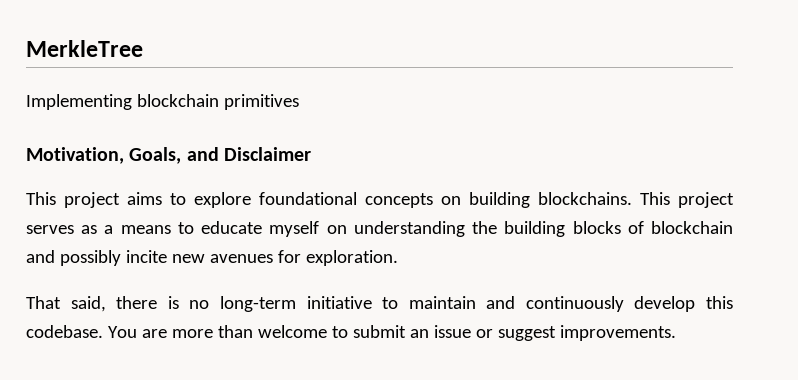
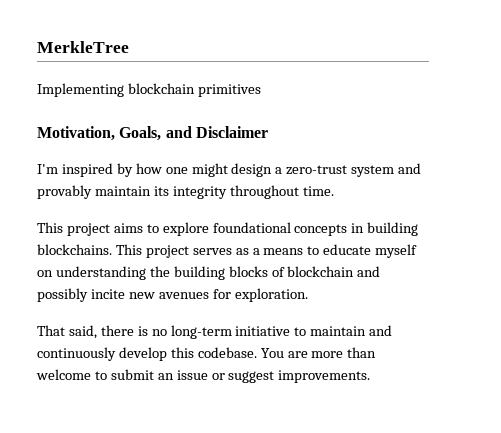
(312, 154) none -> [37,163,422,177] [37,185,334,199] // I'm inspired by how one might design a zero-trust system and provably maintain its integrity throughout time.
[441,196,461,205] on -> [351,223,365,233] in

